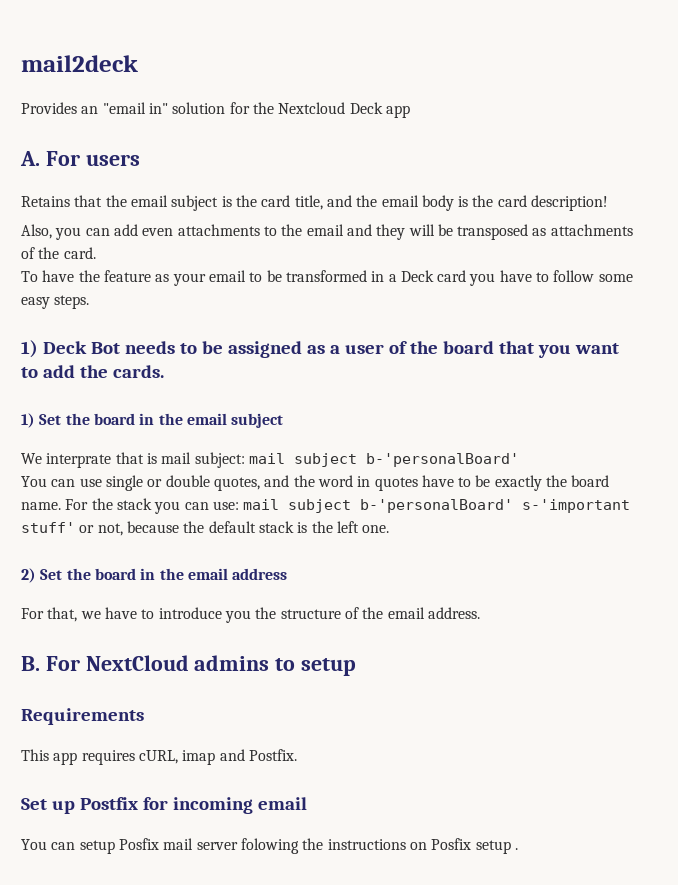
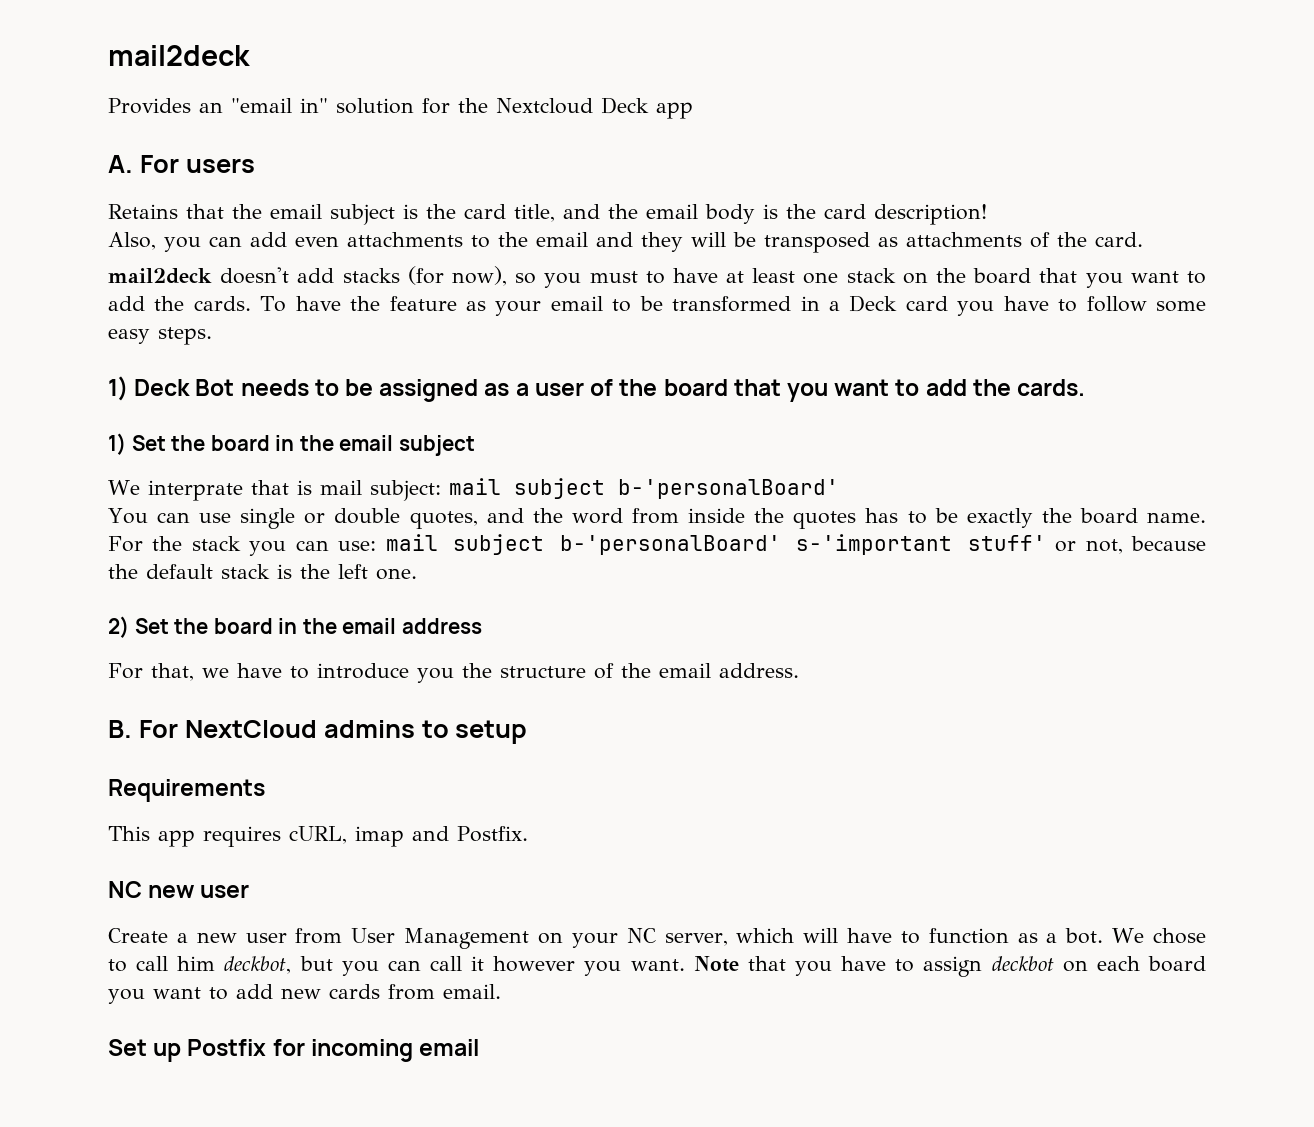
(96, 253) none -> [108,266,1206,288] [108,296,251,311] mail2deck doesn't add stacks (for now), so you must to have at least one stack on the board that you want to add the cards.
[357,475,454,491] in quotes have -> [631,508,899,529] from inside the quotes has
(297, 755) none -> [108,881,250,898] [108,928,1206,949] [108,956,1206,977] [108,984,501,1004] // NC new user // Create a new user from User Management on your NC server, which will have to function as a bot. We chose to call him deckbot, but you can call it however you want. Note that you have to assign deckbot on each board you want to add new cards from email.
[21,838,518,854] // You can setup Posfix mail server folowing the instructions on Posfix setup . -> (480, 1047) none

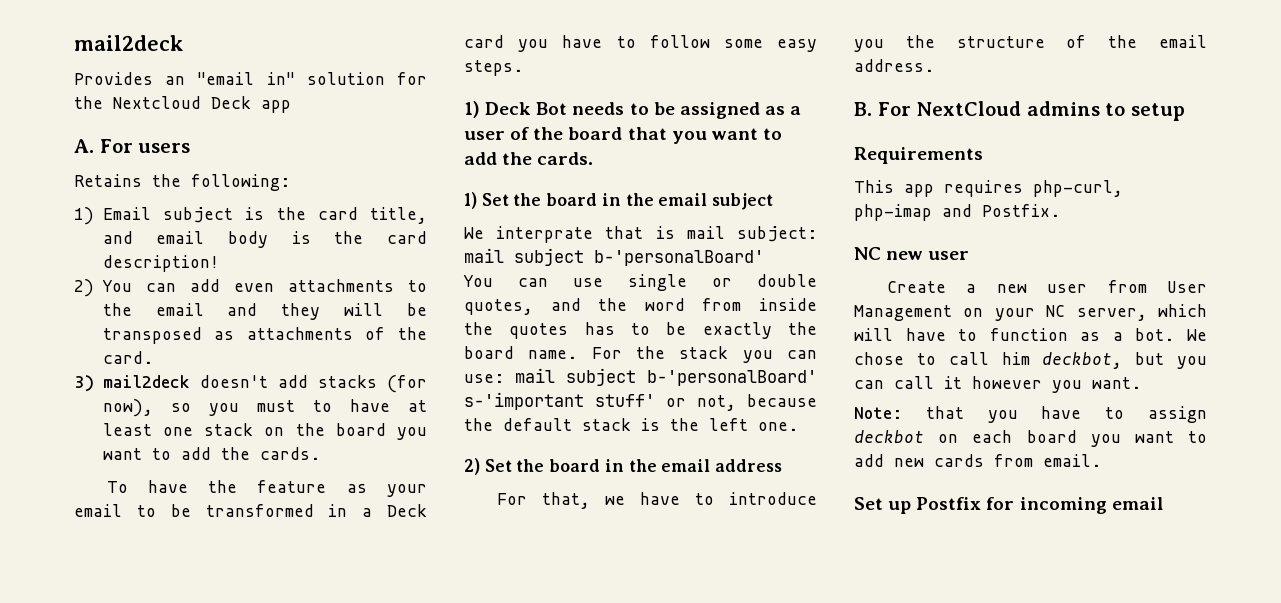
[186,204,322,219] that the email -> [152,174,290,191] [74,207,151,225] the following: // 1) Email
[608,204,638,219] the -> (133, 237) none
[108,232,201,252] Also, you -> [74,279,132,297] 2) You
(1143, 239) none -> [74,375,94,392] 3)
[1039,268,1206,288] [108,296,251,311] that you want to add the cards. -> [397,427,427,440] [102,447,320,460] you want to add the cards. //
[289,826,404,847] cURL, imap -> [1033,180,1123,197] [854,204,932,221] php-curl, php-imap
[693,956,739,972] Note -> [854,407,902,419] // Note:

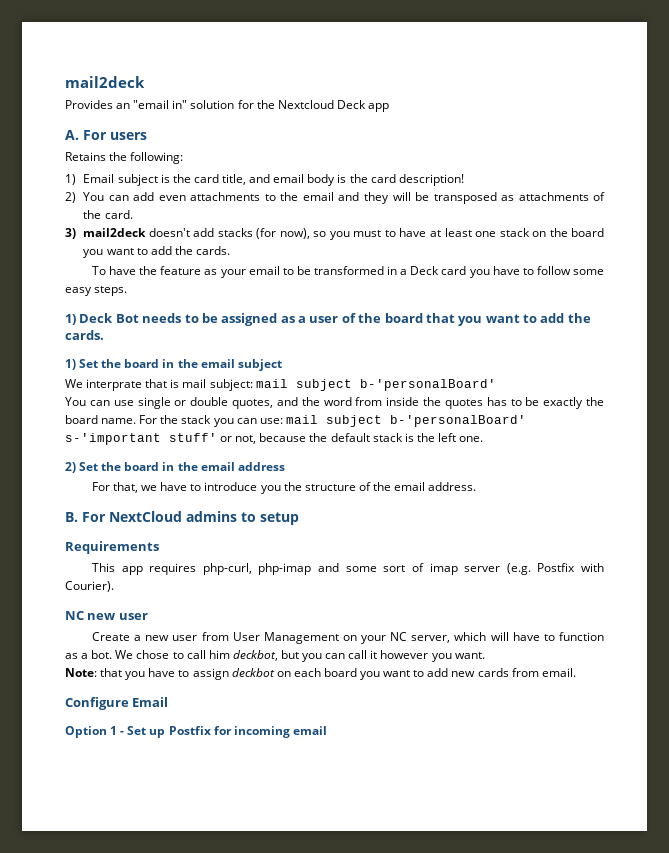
[982,204,1060,217] Postfix. -> [345,563,604,575] [65,581,114,592] some sort of imap server (e.g. Postfix with Courier).
(1101, 460) none -> [65,697,169,710] [65,726,125,738] Configure Email // Option 1 -

